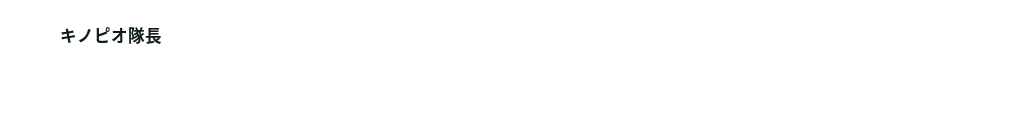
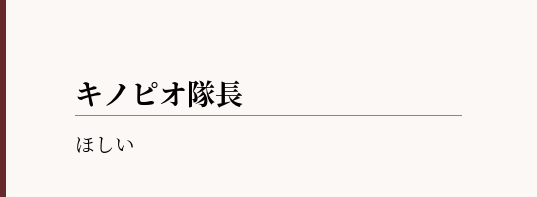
(162, 36) none -> [75,136,135,153] // ほしい

